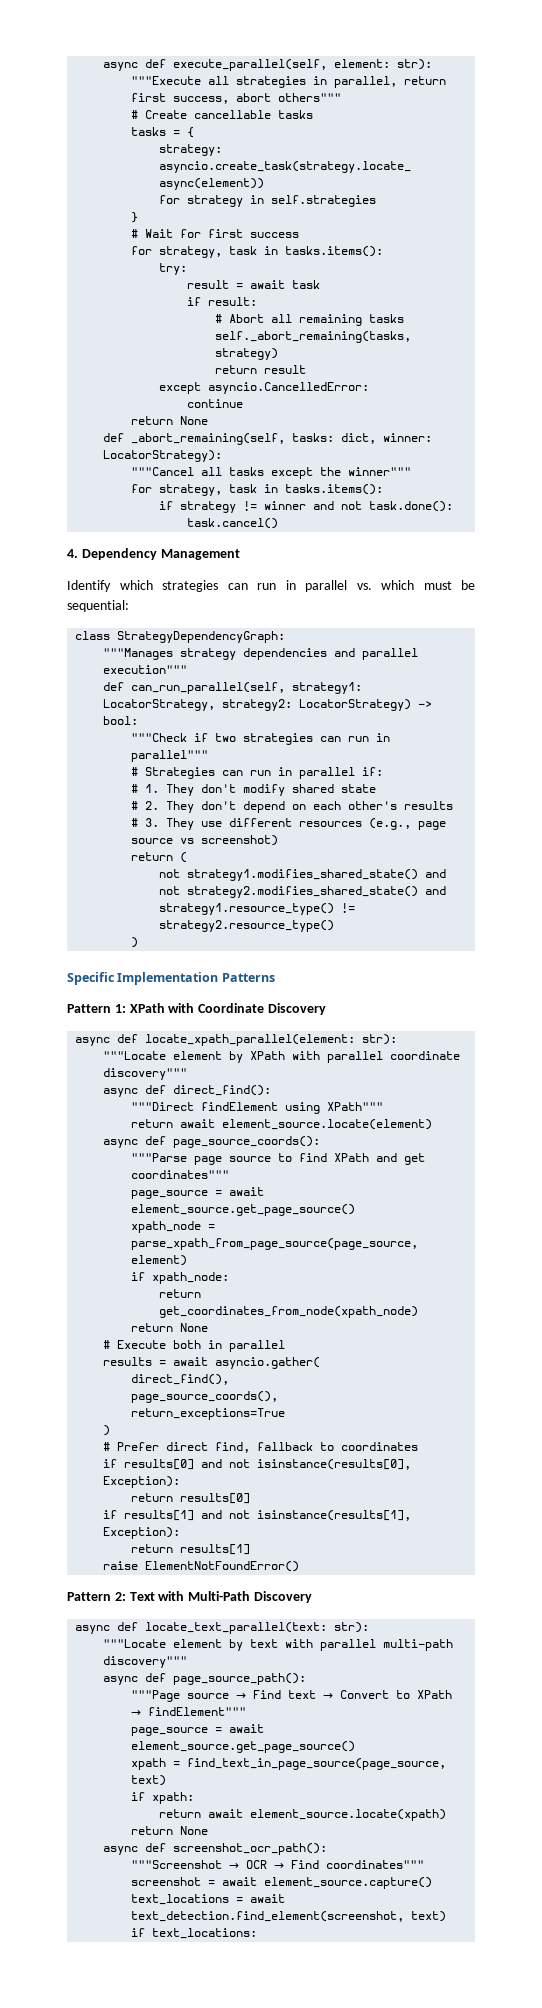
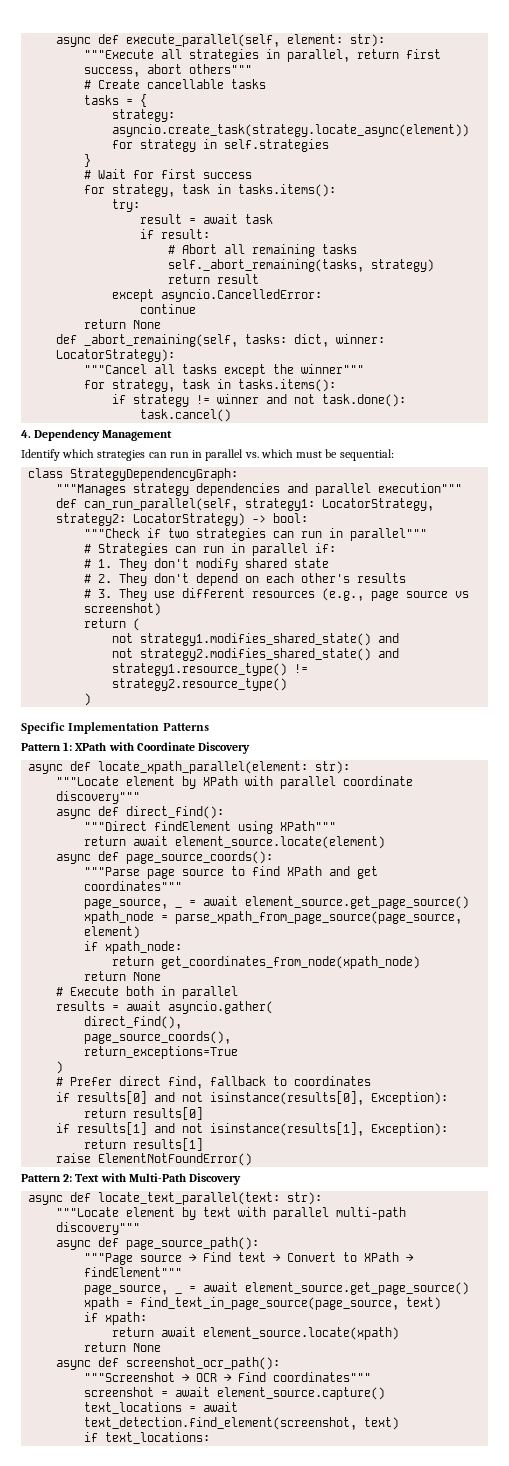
[131,1190,209,1199] page_source -> [84,899,183,909] page_source, _
[131,1727,209,1736] page_source -> [84,1285,183,1295] page_source, _

